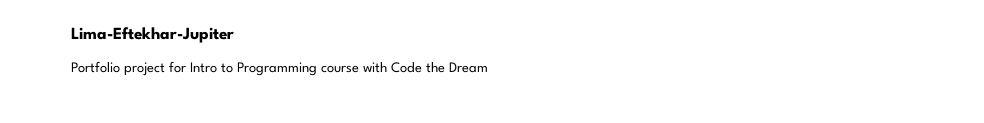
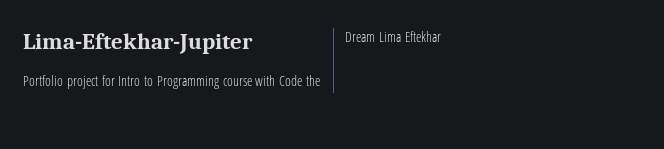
(488, 67) none -> [378,31,441,42] Lima Eftekhar

